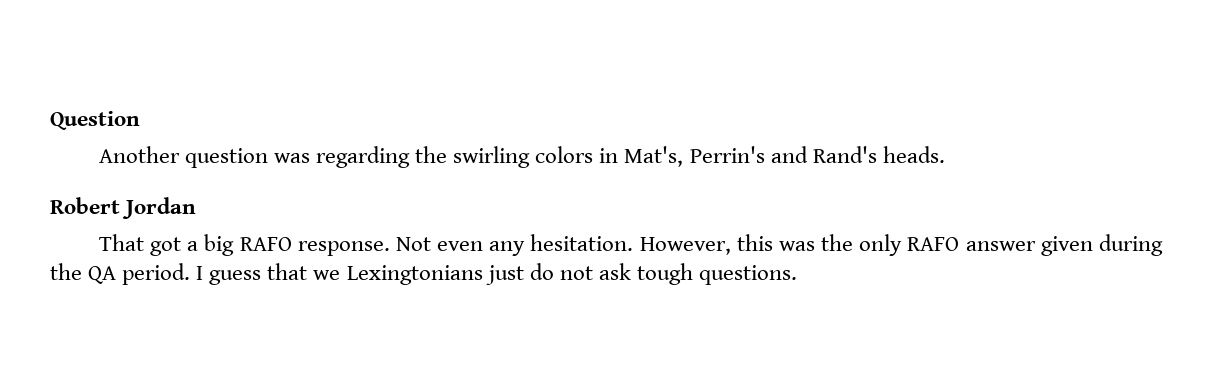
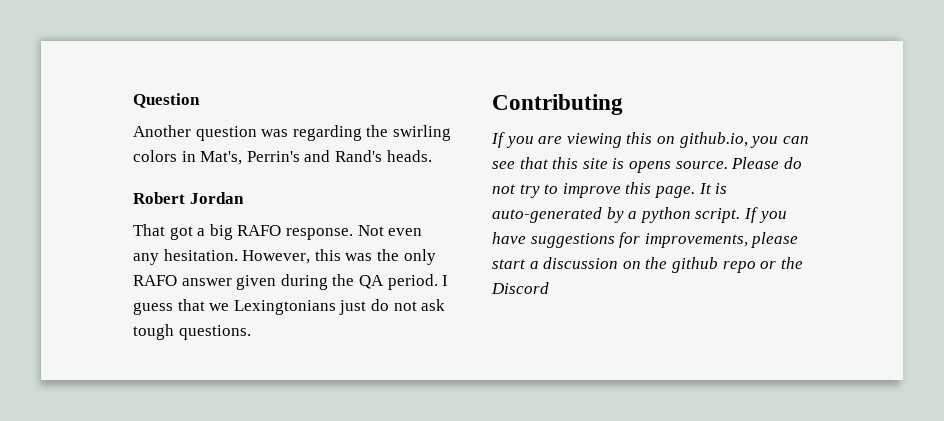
(797, 275) none -> [492,94,623,115] [491,132,809,148] [492,157,802,173] [492,182,728,198] [492,207,787,223] [492,232,799,248] [492,257,803,273] [491,282,549,294] // Contributing // If you are viewing this on github.io, you can see that this site is opens source. Please do not try to improve this page. It is auto-generated by a python script. If you have suggestions for improvements, please start a discussion on the github repo or the Discord

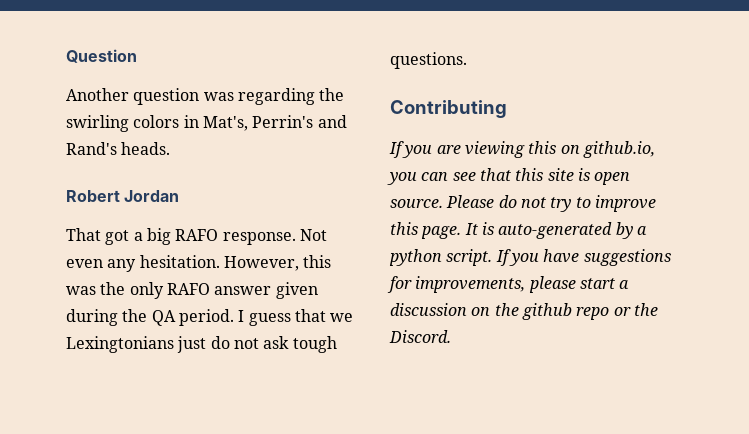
[628,161,671,173] opens -> [594,172,631,185] open
[491,282,549,294] Discord -> [389,330,451,343] Discord.

